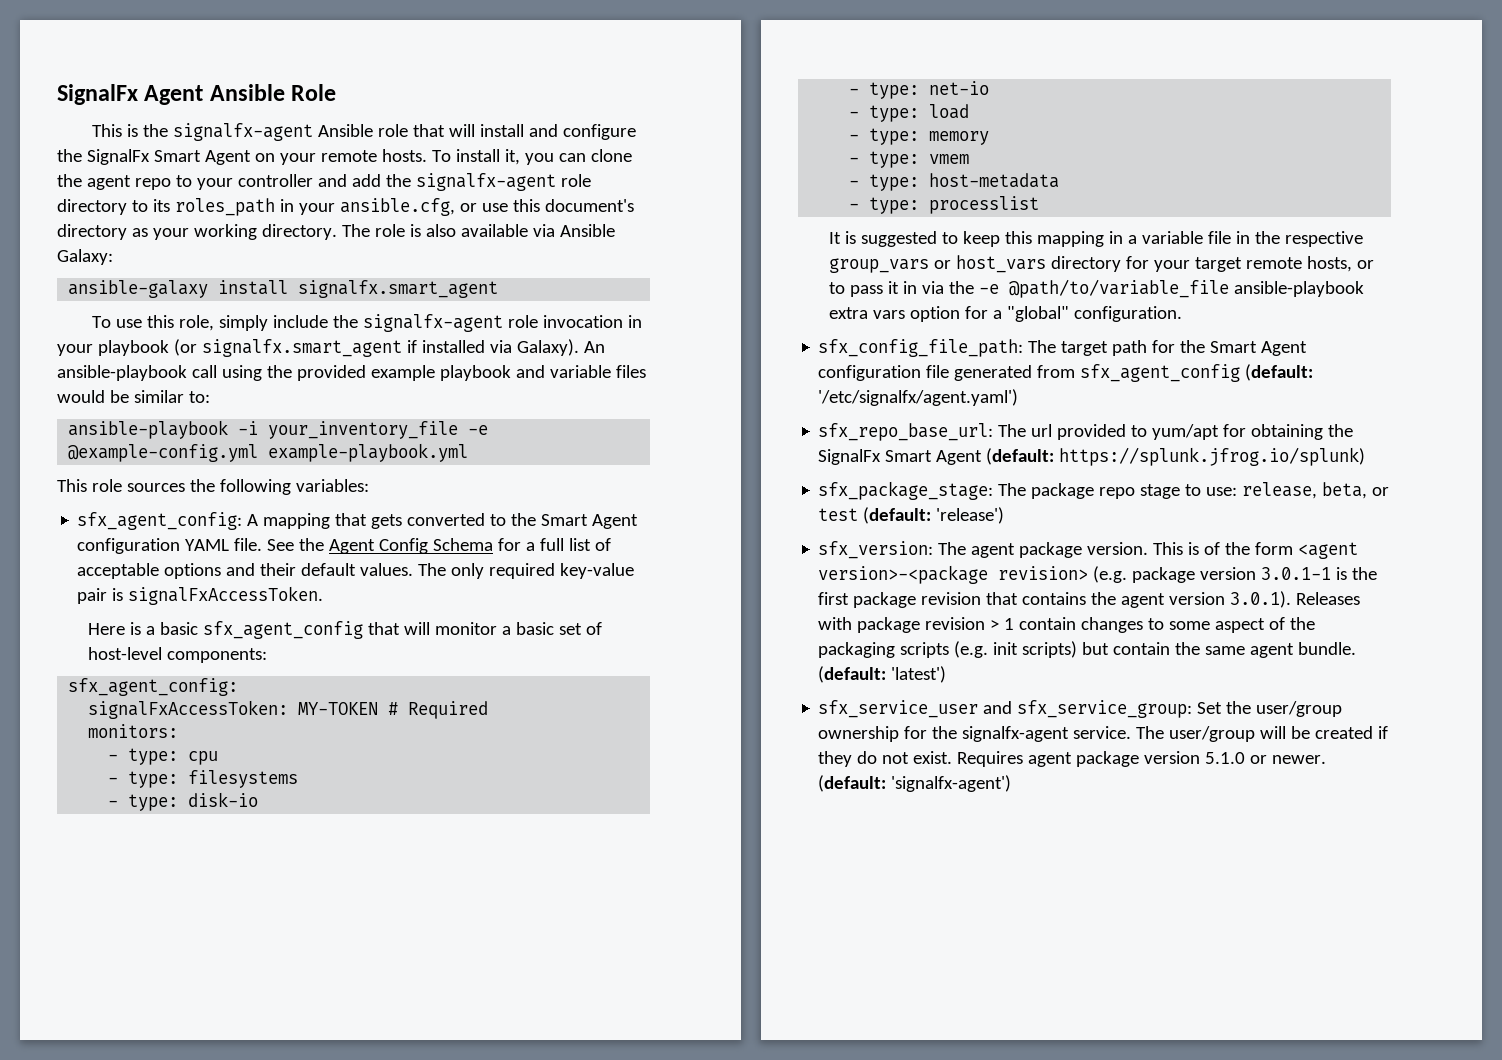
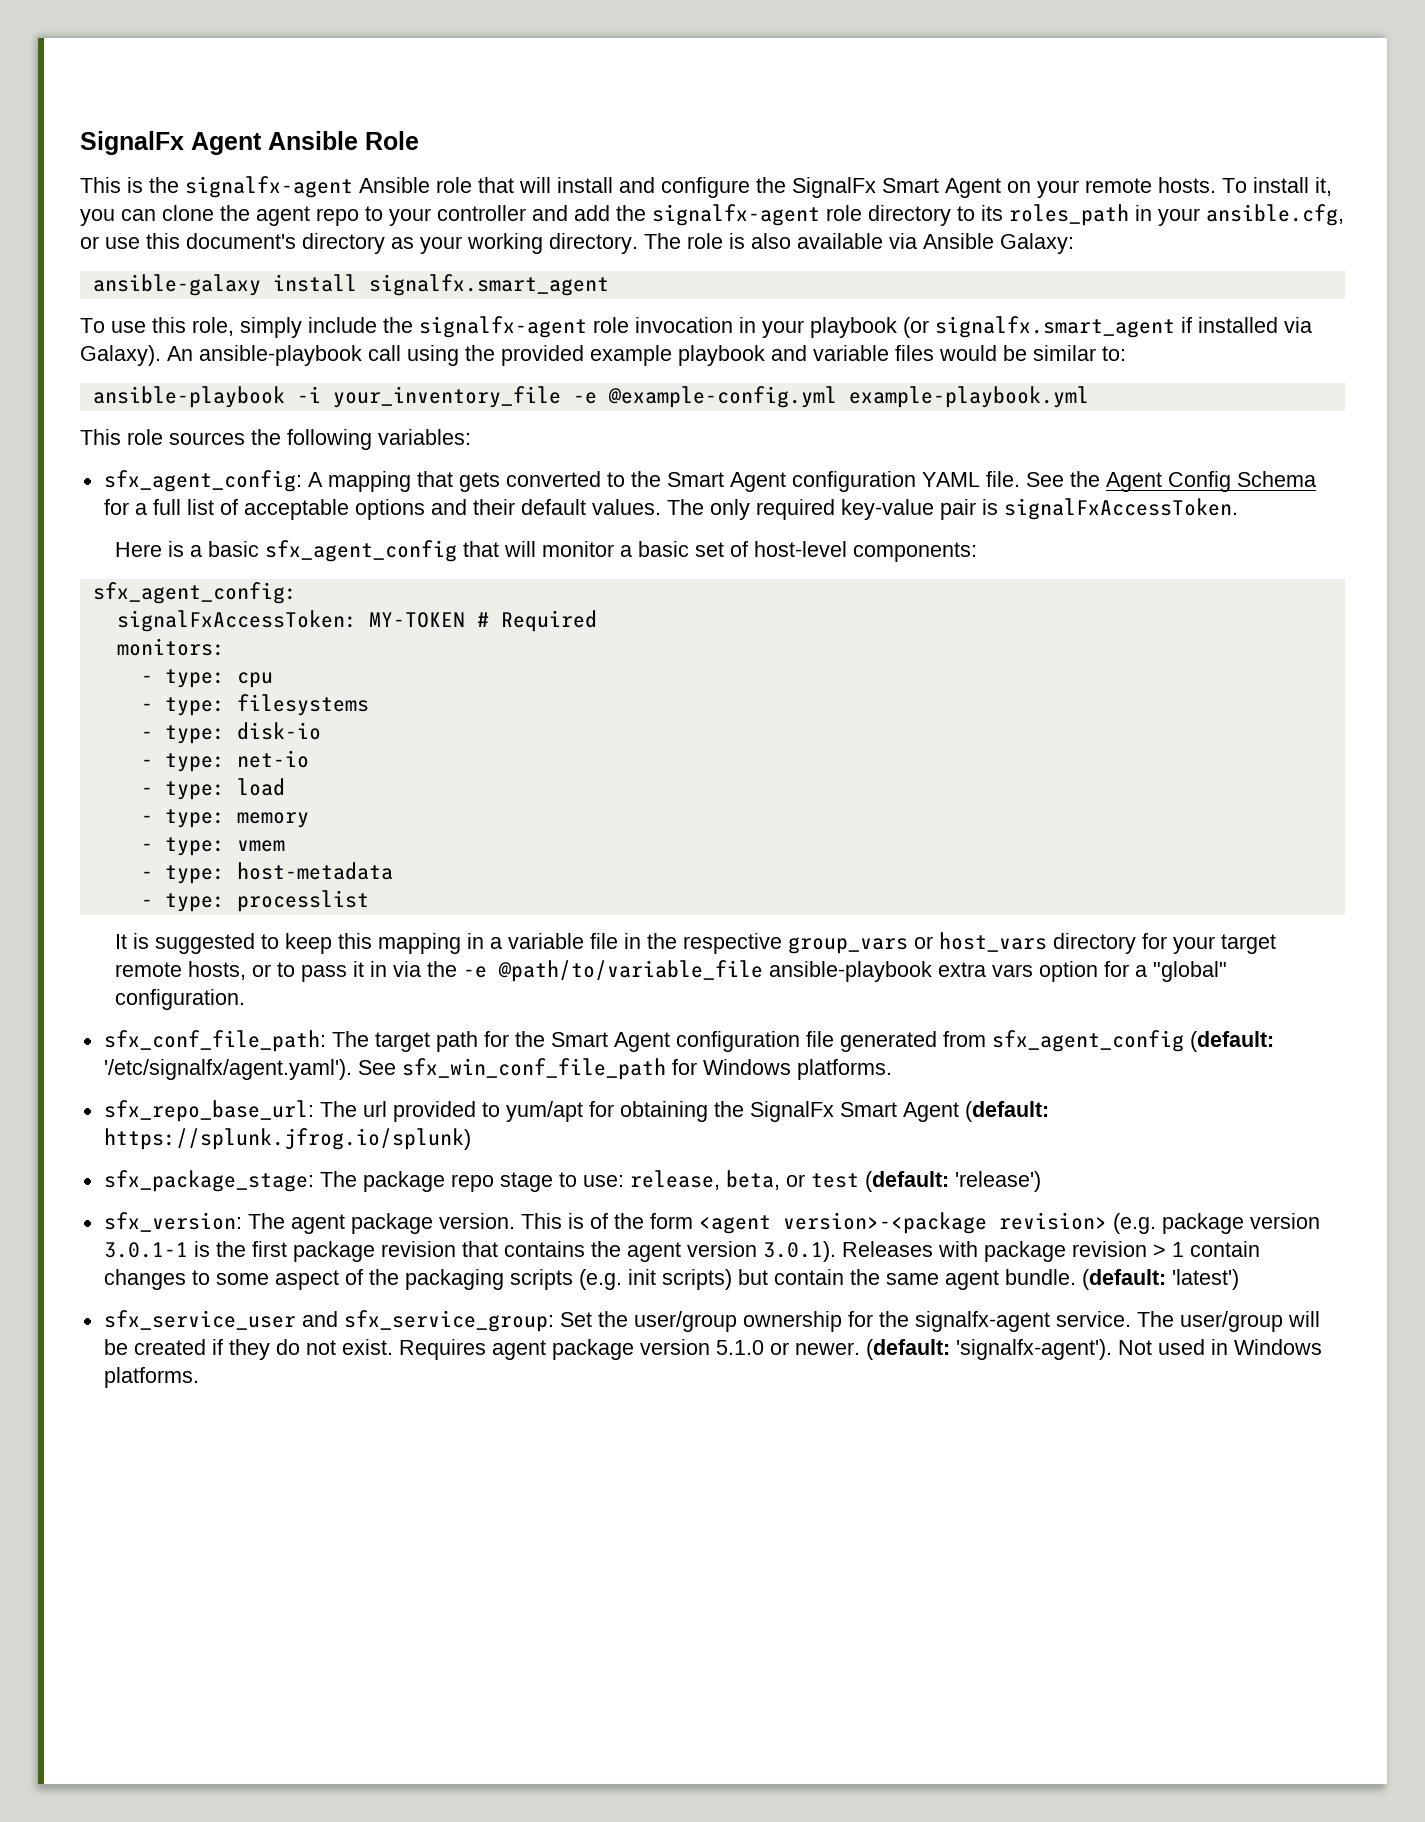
[818,339,1024,357] sfx_config_file_path: -> [103,1030,326,1052] sfx_conf_file_path:
[818,389,1019,406] '/etc/signalfx/agent.yaml') -> [103,1058,892,1080] '/etc/signalfx/agent.yaml'). See sfx_win_conf_file_path for Windows platforms.
[891,775,1012,792] 'signalfx-agent') -> [955,1339,1322,1360] [103,1367,199,1388] 'signalfx-agent'). Not used in Windows platforms.

